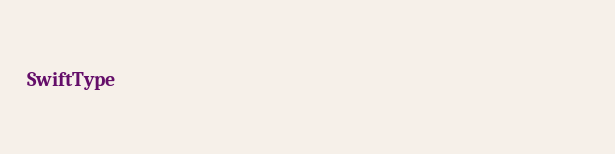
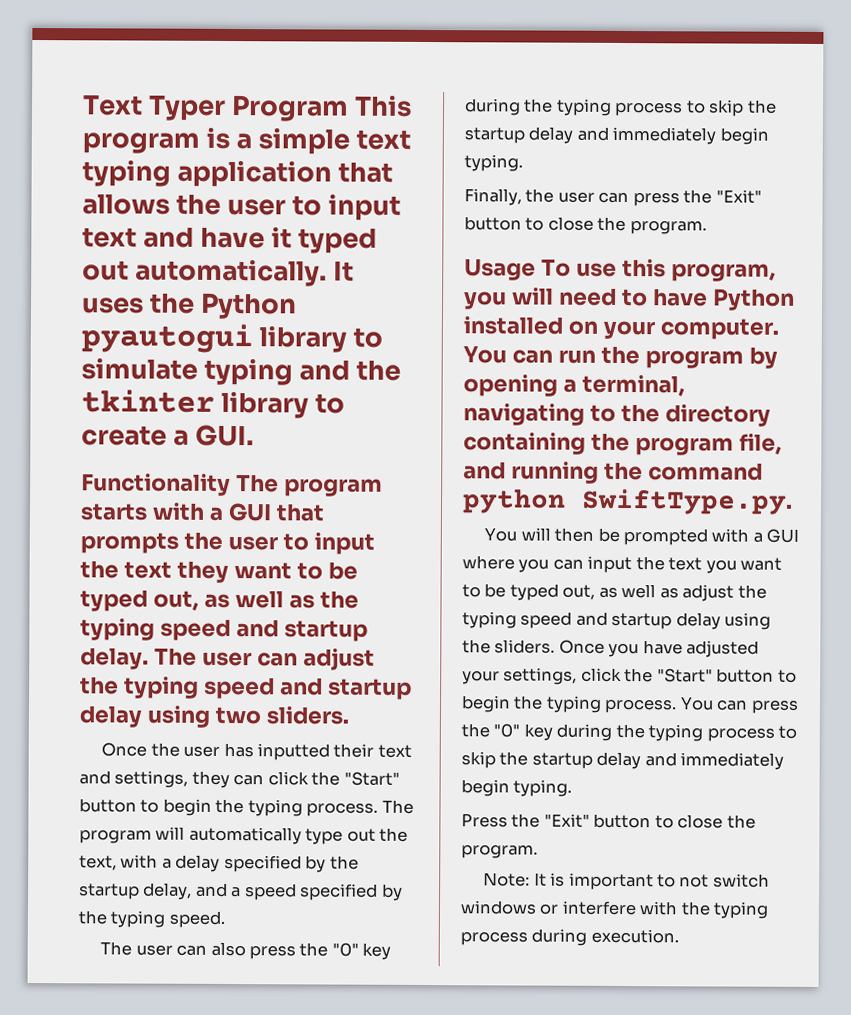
[27,72,115,90] SwiftType -> [82,95,413,122] [82,127,412,155] [82,160,394,188] [82,194,402,221] [82,227,378,254] [82,259,355,287] [81,292,298,320] [81,323,384,354] [81,358,402,386] [81,389,346,419] [81,424,255,447] [81,473,383,497] [80,502,325,522] [80,531,375,555] [80,560,358,584] [80,589,359,612] [80,618,368,642] [80,647,375,671] [80,676,412,700] [79,705,349,728] [101,742,412,761] [79,770,400,789] [79,798,414,817] [79,826,409,845] [79,854,359,873] [79,882,403,901] [78,910,225,928] [100,941,392,960] [464,98,777,117] [464,126,769,145] [464,154,523,172] [464,188,762,207] [464,216,707,235] [464,258,776,282] [464,287,795,311] [463,316,779,340] [463,345,778,369] [463,374,685,397] [463,403,771,427] [463,432,782,456] [463,461,763,484] [462,488,793,515] [484,527,800,546] [462,555,783,574] [462,583,767,602] [462,611,772,630] [462,639,760,658] [462,667,797,685] [461,695,799,714] [461,723,798,742] [461,751,785,770] [461,779,573,797] [461,813,756,829] [461,844,538,859] [483,872,770,891] [460,900,770,919] [460,928,679,946] Text Typer Program This program is a simple text typing application that allows the user to input text and have it typed out automatically. It uses the Python pyautogui library to simulate typing and the tkinter library to create a GUI. // Functionality The program starts with a GUI that prompts the user to input the text they want to be typed out, as well as the typing speed and startup delay. The user can adjust the typing speed and startup delay using two sliders. // Once the user has inputted their text and settings, they can click the "Start" button to begin the typing process. The program will automatically type out the text, with a delay specified by the startup delay, and a speed specified by the typing speed. // The user can also press the "0" key during the typing process to skip the startup delay and immediately begin typing. // Finally, the user can press the "Exit" button to close the program. // Usage To use this program, you will need to have Python installed on your computer. You can run the program by opening a terminal, navigating to the directory containing the program file, and running the command python SwiftType.py. // You will then be prompted with a GUI where you can input the text you want to be typed out, as well as adjust the typing speed and startup delay using the sliders. Once you have adjusted your settings, click the "Start" button to begin the typing process. You can press the "0" key during the typing process to skip the startup delay and immediately begin typing. // Press the "Exit" button to close the program. // Note: It is important to not switch windows or interfere with the typing process during execution.

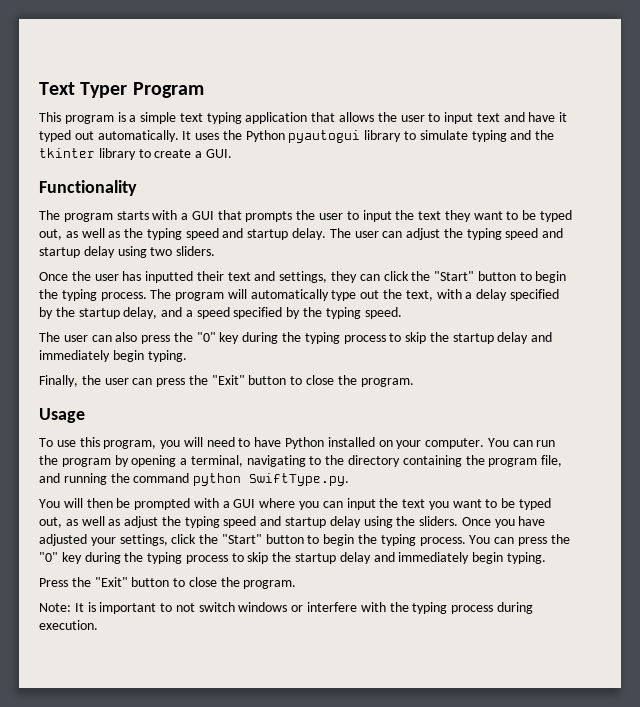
(350, 108) none -> (204, 90) //
(231, 485) none -> (137, 188) //
(536, 269) none -> (85, 415) //

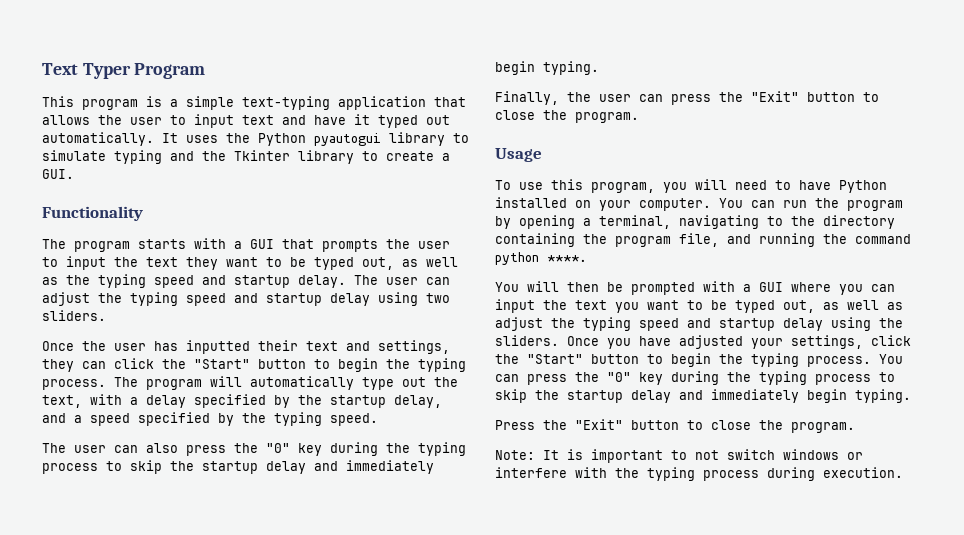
[179,112,242,124] text typing -> [242,96,330,110] text-typing
[39,148,95,158] tkinter -> [234,150,290,161] Tkinter
[249,473,350,486] SwiftType.py. -> [547,255,587,262] ****.

